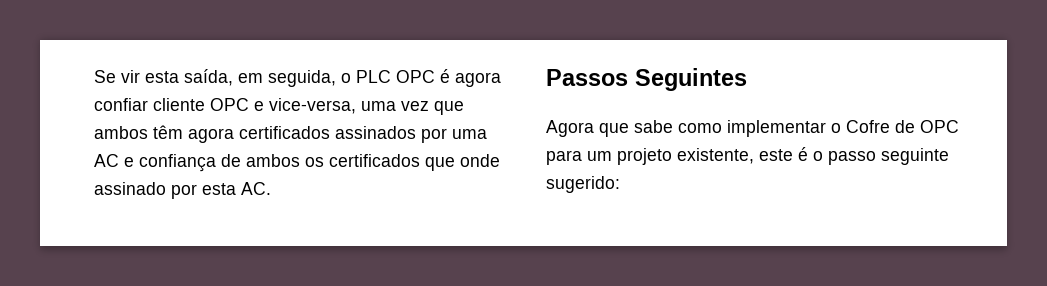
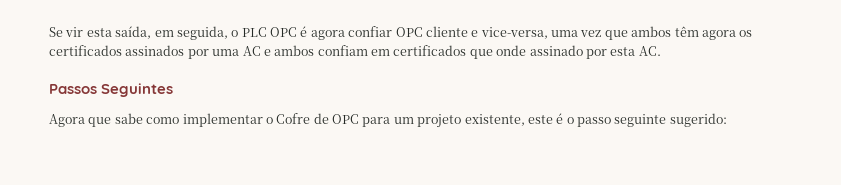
[153,98,249,111] cliente OPC -> [395,26,468,37] OPC cliente
(234, 135) none -> [739,30,753,37] os
[139,154,324,172] confiança de ambos os -> [274,45,390,56] ambos confiam em

